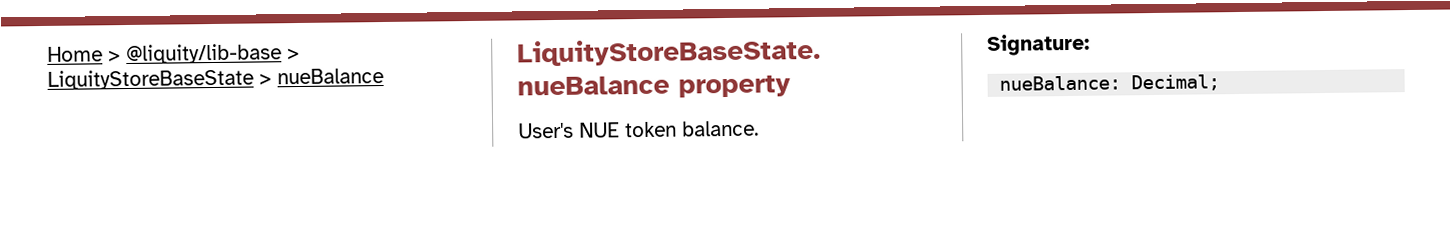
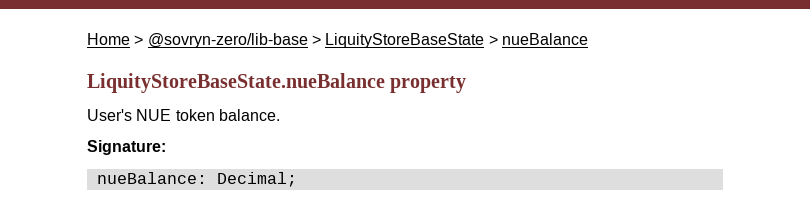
[126,43,282,65] @liquity/lib-base -> [147,33,308,48] @sovryn-zero/lib-base

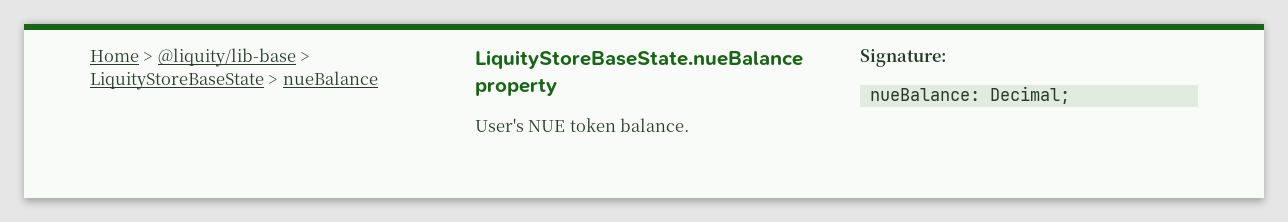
[147,33,308,48] @sovryn-zero/lib-base -> [157,48,296,67] @liquity/lib-base

